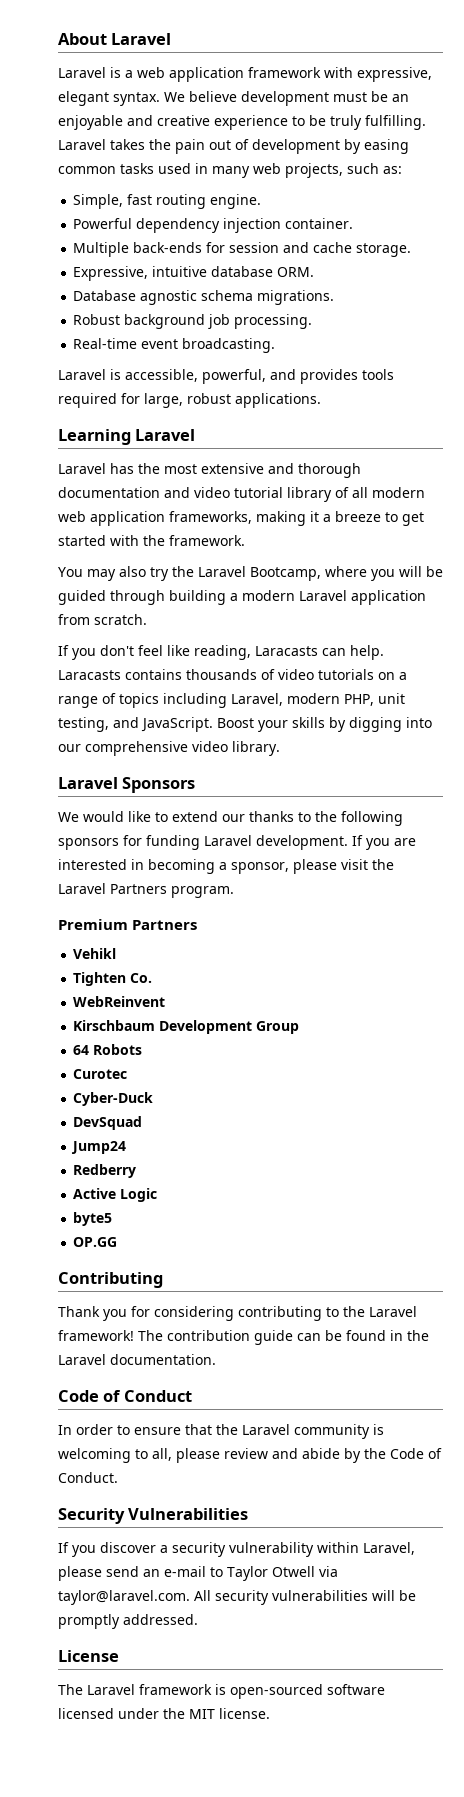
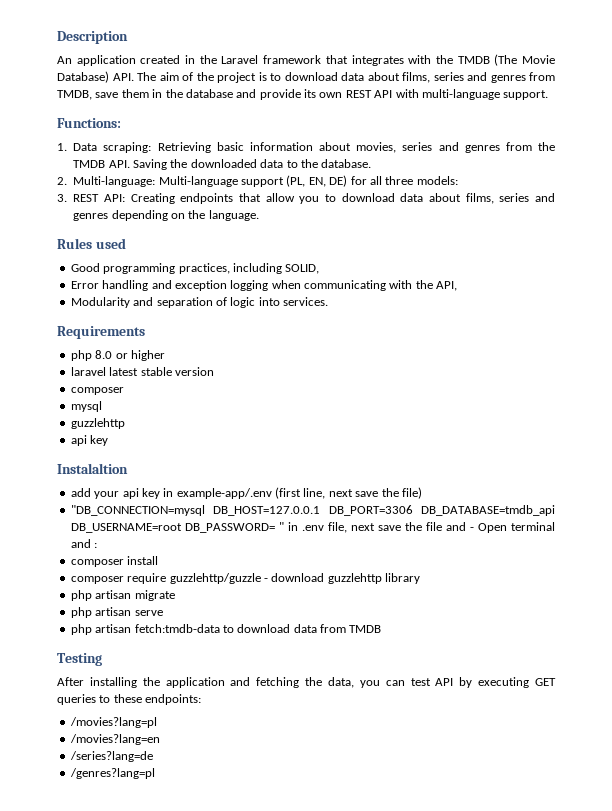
[58,33,172,45] [58,67,432,82] [58,91,409,106] [58,115,426,130] [58,139,409,154] [58,163,402,178] [73,194,262,209] [73,218,354,233] [73,242,412,257] [73,266,315,281] [73,290,335,305] [73,314,313,329] [73,338,276,353] [58,369,394,384] [58,393,321,408] [58,429,196,445] [58,463,361,478] [58,487,425,502] [58,511,424,526] [58,535,245,546] [58,566,443,581] [58,590,426,605] [58,614,147,625] [58,645,384,660] [58,669,407,680] [58,693,405,708] [58,717,432,732] [58,741,280,756] [58,777,196,793] [58,811,403,826] [58,835,416,850] [58,859,394,874] [58,883,234,898] [58,919,198,930] [73,948,117,959] [73,972,153,986] [73,996,166,1007] [73,1020,300,1034] [73,1044,143,1055] [73,1069,128,1079] [73,1092,154,1106] [73,1116,143,1130] [71,1141,127,1154] [73,1164,137,1178] [73,1188,158,1202] [73,1212,113,1226] [73,1237,118,1247] [58,1272,163,1288] [58,1306,417,1321] [58,1330,429,1345] [58,1354,216,1365] [58,1390,192,1402] [58,1424,384,1439] [58,1448,442,1463] [58,1472,118,1483] [58,1508,249,1524] [58,1542,415,1557] [58,1566,338,1581] [58,1590,416,1605] [58,1614,198,1629] [58,1650,119,1662] [58,1684,385,1699] [58,1708,270,1719] About Laravel // Laravel is a web application framework with expressive, elegant syntax. We believe development must be an enjoyable and creative experience to be truly fulfilling. Laravel takes the pain out of development by easing common tasks used in many web projects, such as: // Simple, fast routing engine. // Powerful dependency injection container. // Multiple back-ends for session and cache storage. // Expressive, intuitive database ORM. // Database agnostic schema migrations. // Robust background job processing. // Real-time event broadcasting. // Laravel is accessible, powerful, and provides tools required for large, robust applications. // Learning Laravel // Laravel has the most extensive and thorough documentation and video tutorial library of all modern web application frameworks, making it a breeze to get started with the framework. // You may also try the Laravel Bootcamp, where you will be guided through building a modern Laravel application from scratch. // If you don't feel like reading, Laracasts can help. Laracasts contains thousands of video tutorials on a range of topics including Laravel, modern PHP, unit testing, and JavaScript. Boost your skills by digging into our comprehensive video library. // Laravel Sponsors // We would like to extend our thanks to the following sponsors for funding Laravel development. If you are interested in becoming a sponsor, please visit the Laravel Partners program. // Premium Partners // Vehikl // Tighten Co. // WebReinvent // Kirschbaum Development Group // 64 Robots // Curotec // Cyber-Duck // DevSquad // Jump24 // Redberry // Active Logic // byte5 // OP.GG // Contributing // Thank you for considering contributing to the Laravel framework! The contribution guide can be found in the Laravel documentation. // Code of Conduct // In order to ensure that the Laravel community is welcoming to all, please review and abide by the Code of Conduct. // Security Vulnerabilities // If you discover a security vulnerability within Laravel, please send an e-mail to Taylor Otwell via taylor@laravel.com. All security vulnerabilities will be promptly addressed. // License // The Laravel framework is open-sourced software licensed under the MIT license. -> [57,31,128,44] [57,54,555,66] [57,71,555,83] [57,89,549,100] [57,118,121,128] [57,142,556,153] [73,159,372,170] [57,175,458,187] [57,193,555,204] [73,210,259,221] [57,238,126,249] [70,263,320,274] [70,280,458,291] [70,297,328,308] [57,326,145,339] [70,350,165,361] [70,367,214,376] [70,387,124,395] [70,401,102,412] [70,418,125,429] [70,435,109,446] [57,463,128,474] [70,487,422,499] [70,505,555,516] [70,522,555,533] [70,539,98,548] [70,556,159,567] [70,573,420,584] [70,590,175,601] [70,607,163,618] [70,624,382,635] [57,653,102,666] [57,677,556,688] [57,694,202,705] [69,717,157,728] [69,734,160,745] [69,751,153,762] [69,768,155,779] Description // An application created in the Laravel framework that integrates with the TMDB (The Movie Database) API. The aim of the project is to download data about films, series and genres from TMDB, save them in the database and provide its own REST API with multi-language support. // Functions: // 1. Data scraping: Retrieving basic information about movies, series and genres from the TMDB API. Saving the downloaded data to the database. // 2. Multi-language: Multi-language support (PL, EN, DE) for all three models: // 3. REST API: Creating endpoints that allow you to download data about films, series and genres depending on the language. // Rules used // Good programming practices, including SOLID, // Error handling and exception logging when communicating with the API, // Modularity and separation of logic into services. // Requirements // php 8.0 or higher // laravel latest stable version // composer // mysql // guzzlehttp // api key // Instalaltion // add your api key in example-app/.env (first line, next save the file) // "DB_CONNECTION=mysql DB_HOST=127.0.0.1 DB_PORT=3306 DB_DATABASE=tmdb_api DB_USERNAME=root DB_PASSWORD= " in .env file, next save the file and - Open terminal and : // composer install // composer require guzzlehttp/guzzle - download guzzlehttp library // php artisan migrate // php artisan serve // php artisan fetch:tmdb-data to download data from TMDB // Testing // After installing the application and fetching the data, you can test API by executing GET queries to these endpoints: // /movies?lang=pl // /movies?lang=en // /series?lang=de // /genres?lang=pl

